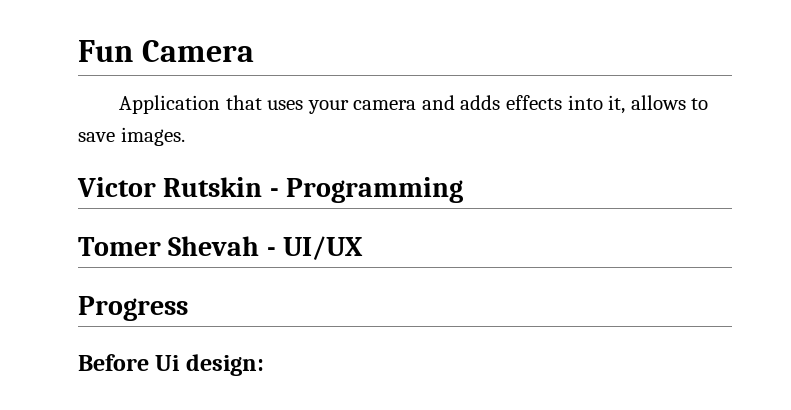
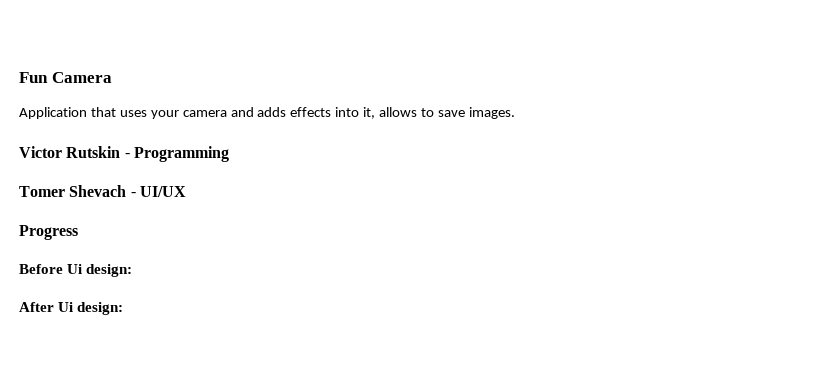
[168,236,260,256] Shevah -> [69,185,127,197] Shevach
(264, 365) none -> [19,302,124,315] // After Ui design:

